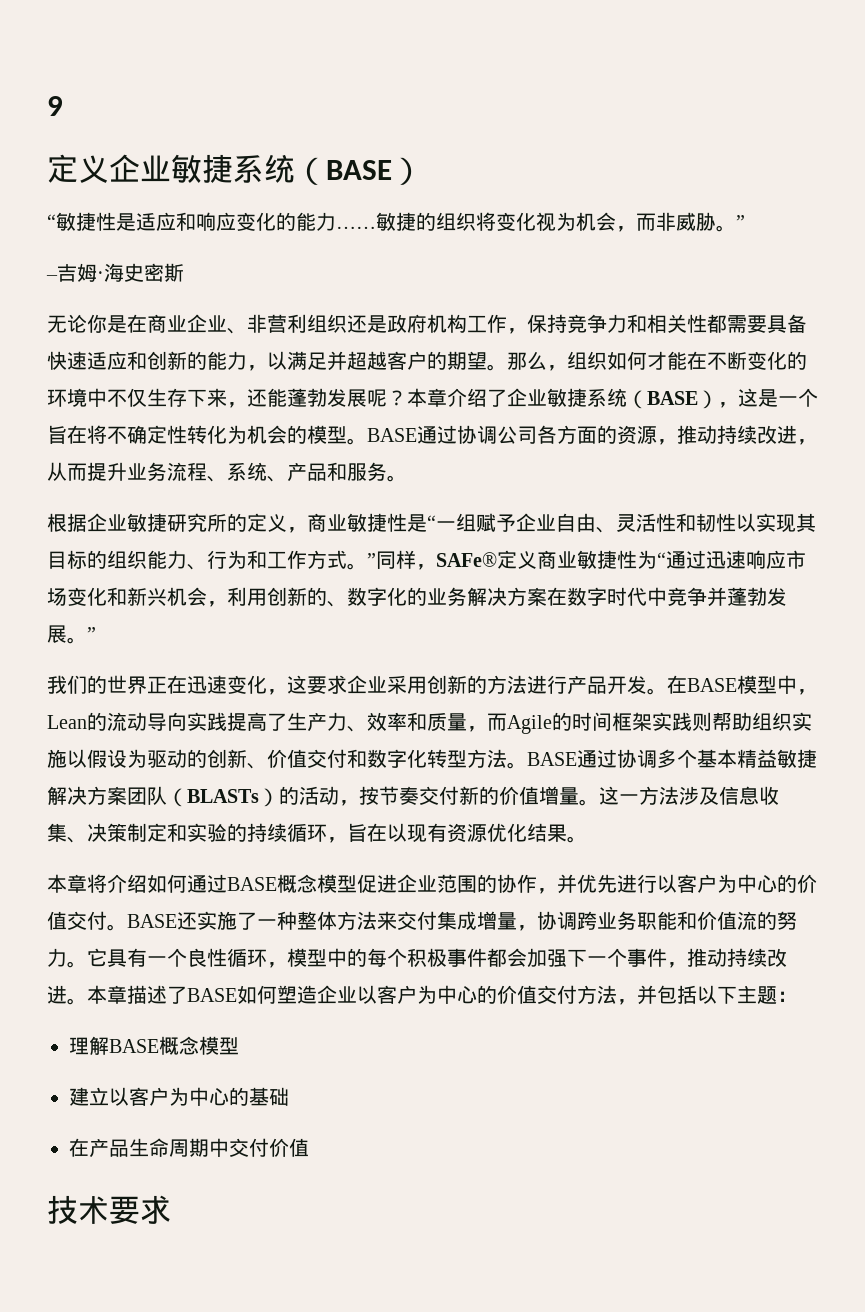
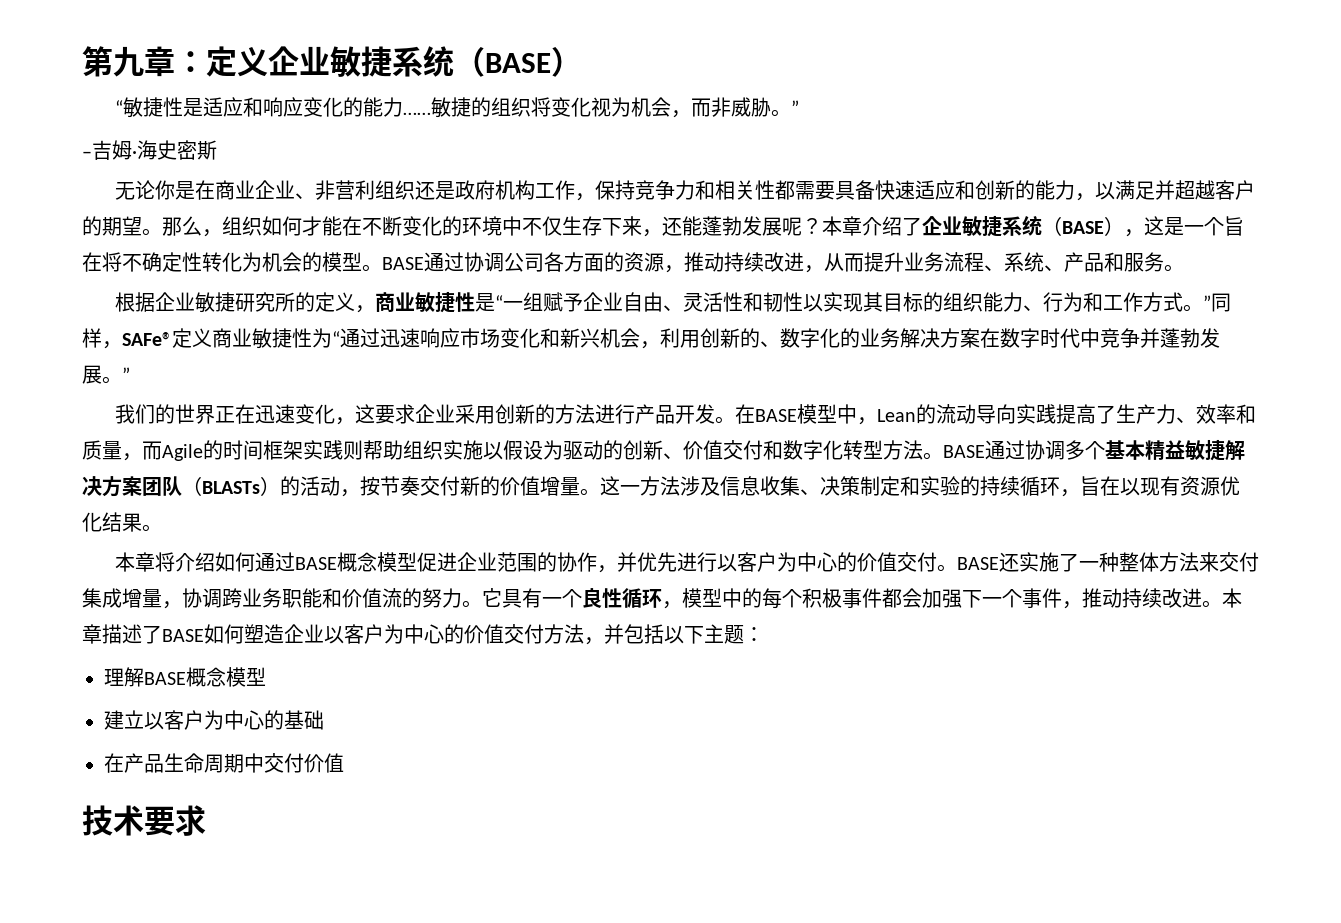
[47,96,63,116] 9 // -> [82,46,206,77] 第九章：

